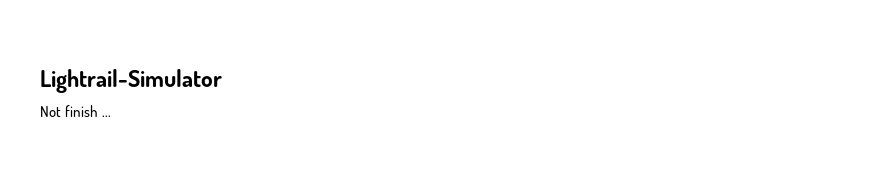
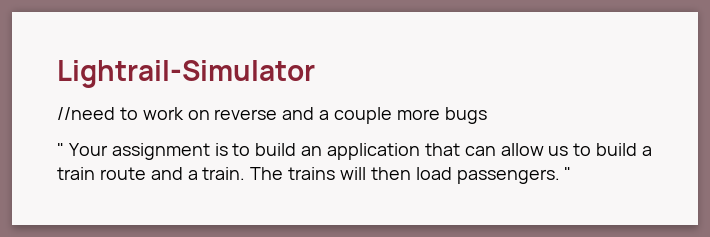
[40,105,112,117] Not finish ... -> [57,107,487,124] [57,143,653,160] [57,167,572,184] //need to work on reverse and a couple more bugs // " Your assignment is to build an application that can allow us to build a train route and a train. The trains will then load passengers. "

